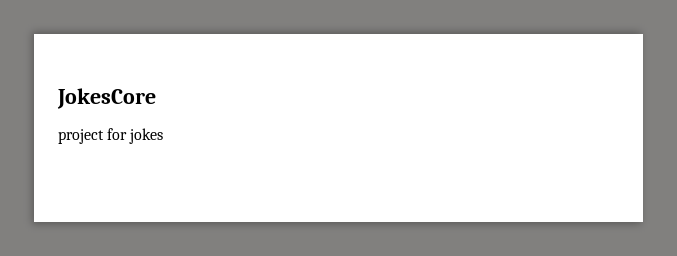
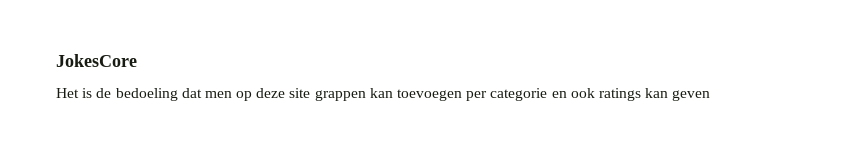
[58,128,164,144] project for jokes -> [56,88,711,101] Het is de bedoeling dat men op deze site grappen kan toevoegen per categorie en ook ratings kan geven

